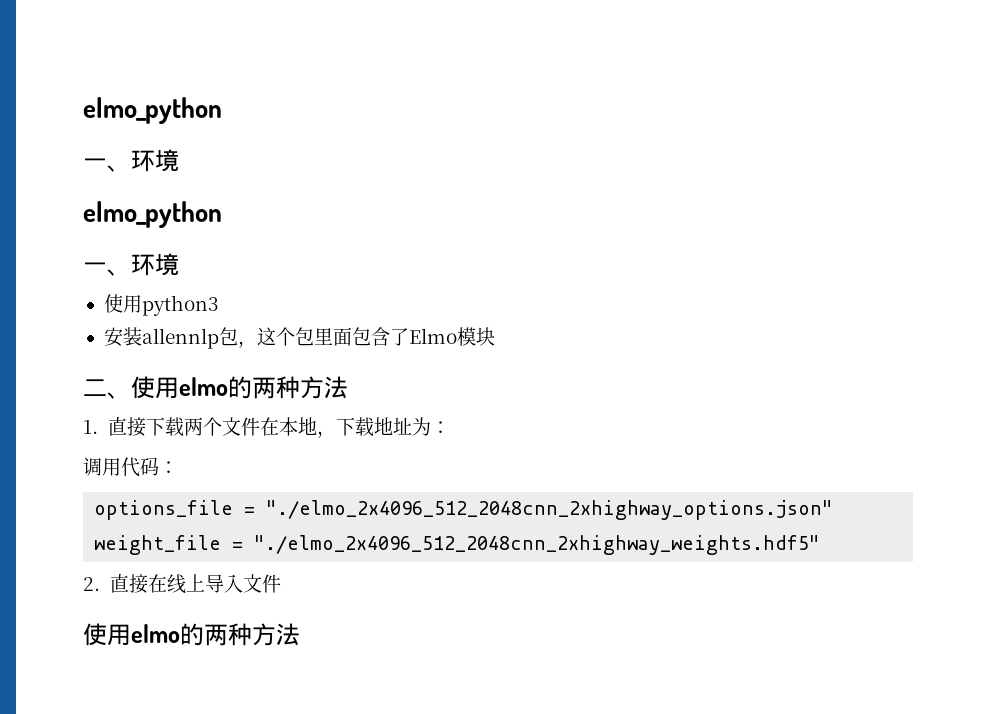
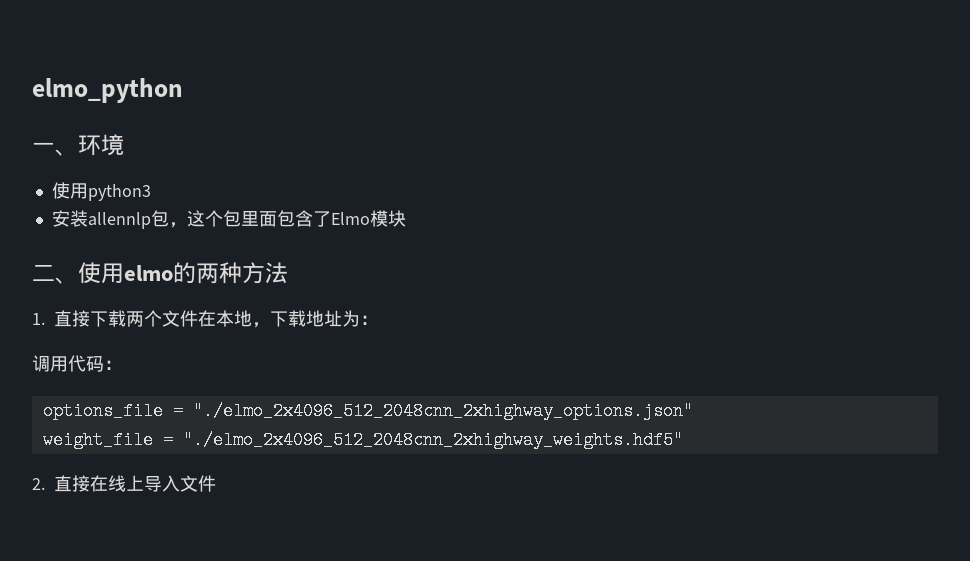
[83,97,222,124] [83,149,179,172] [83,201,222,228] [83,253,179,276] elmo_python // 一、环境 // elmo_python // 一、环境 -> [32,78,183,103] [32,134,124,156] elmo_python // 一、环境
[83,623,300,646] // 使用elmo的两种方法 -> (216, 483) none

